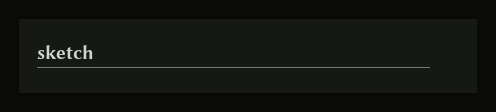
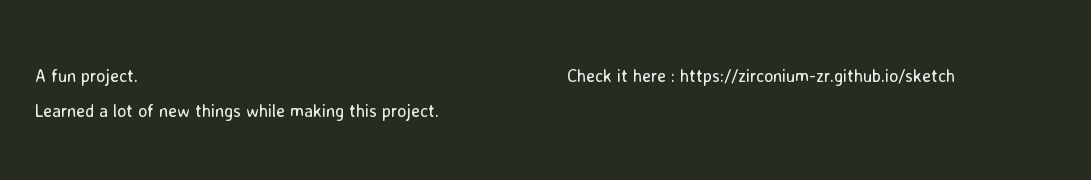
[37,45,94,59] sketch -> [35,68,138,86] [35,103,439,121] [567,69,955,86] A fun project. // Learned a lot of new things while making this project. // Check it here : https://zirconium-zr.github.io/sketch

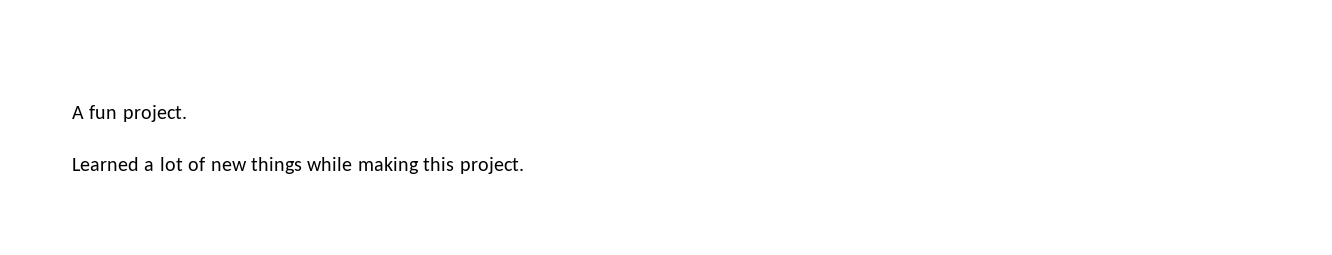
[567,69,955,86] // Check it here : https://zirconium-zr.github.io/sketch -> (524, 165) none

